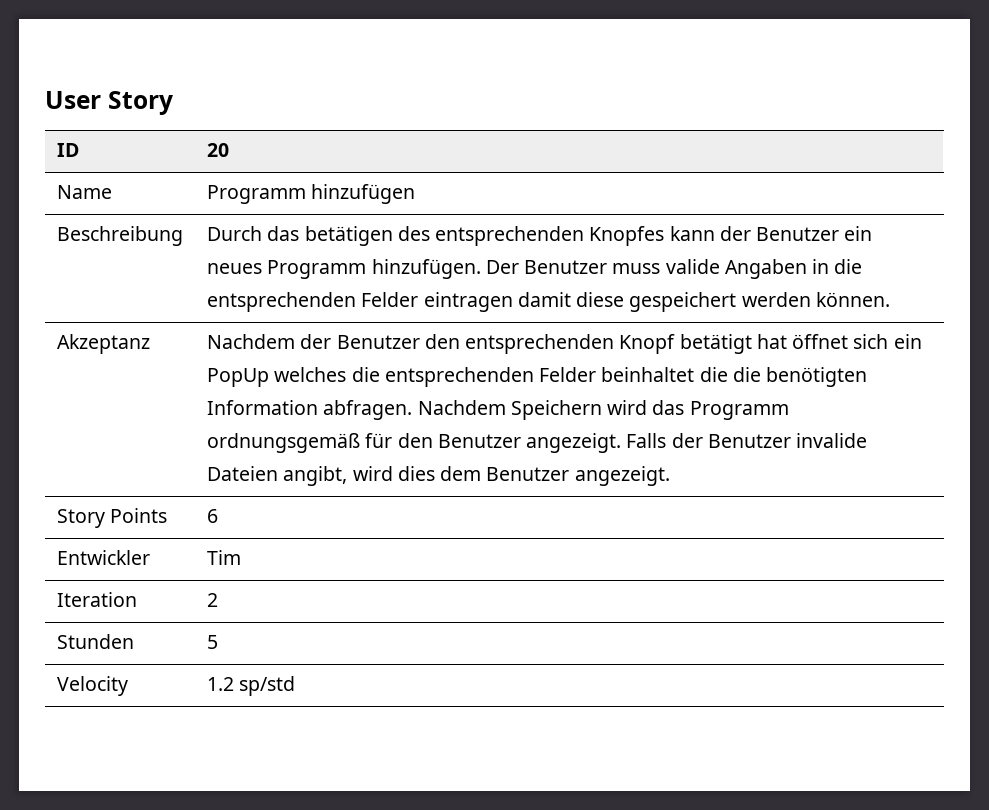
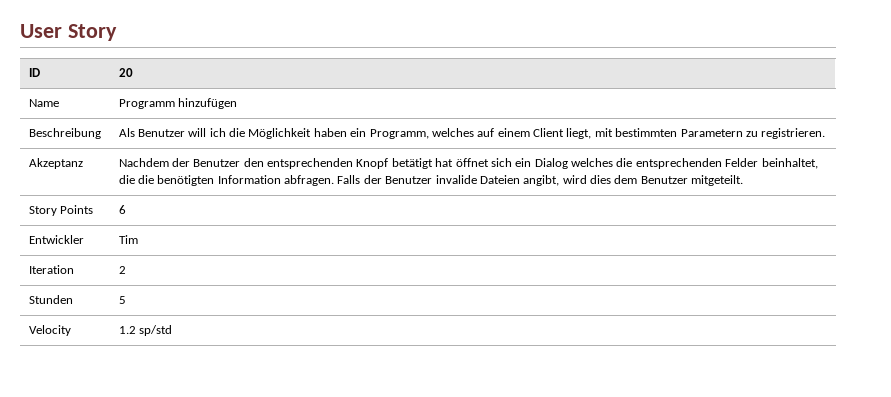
[206,226,873,246] [206,259,863,279] [206,292,890,312] Durch das betätigen des entsprechenden Knopfes kann der Benutzer ein neues Programm hinzufügen. Der Benutzer muss valide Angaben in die entsprechenden Felder eintragen damit diese gespeichert werden können. -> [118,128,826,139] Als Benutzer will ich die Möglichkeit haben ein Programm, welches auf einem Client liegt, mit bestimmten Parametern zu registrieren.
[206,368,269,387] PopUp -> [534,158,568,169] Dialog
[601,367,695,382] beinhaltet -> [761,158,818,169] beinhaltet,
[417,400,789,420] [206,433,622,453] Nachdem Speichern wird das Programm ordnungsgemäß für den Benutzer angezeigt. -> (335, 180) none
[574,466,670,486] angezeigt. -> [691,175,744,186] mitgeteilt.

